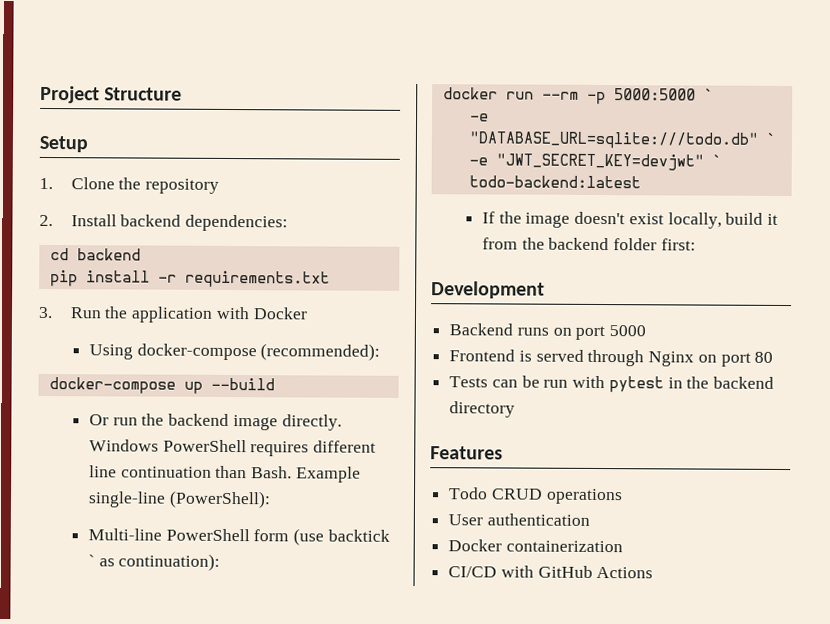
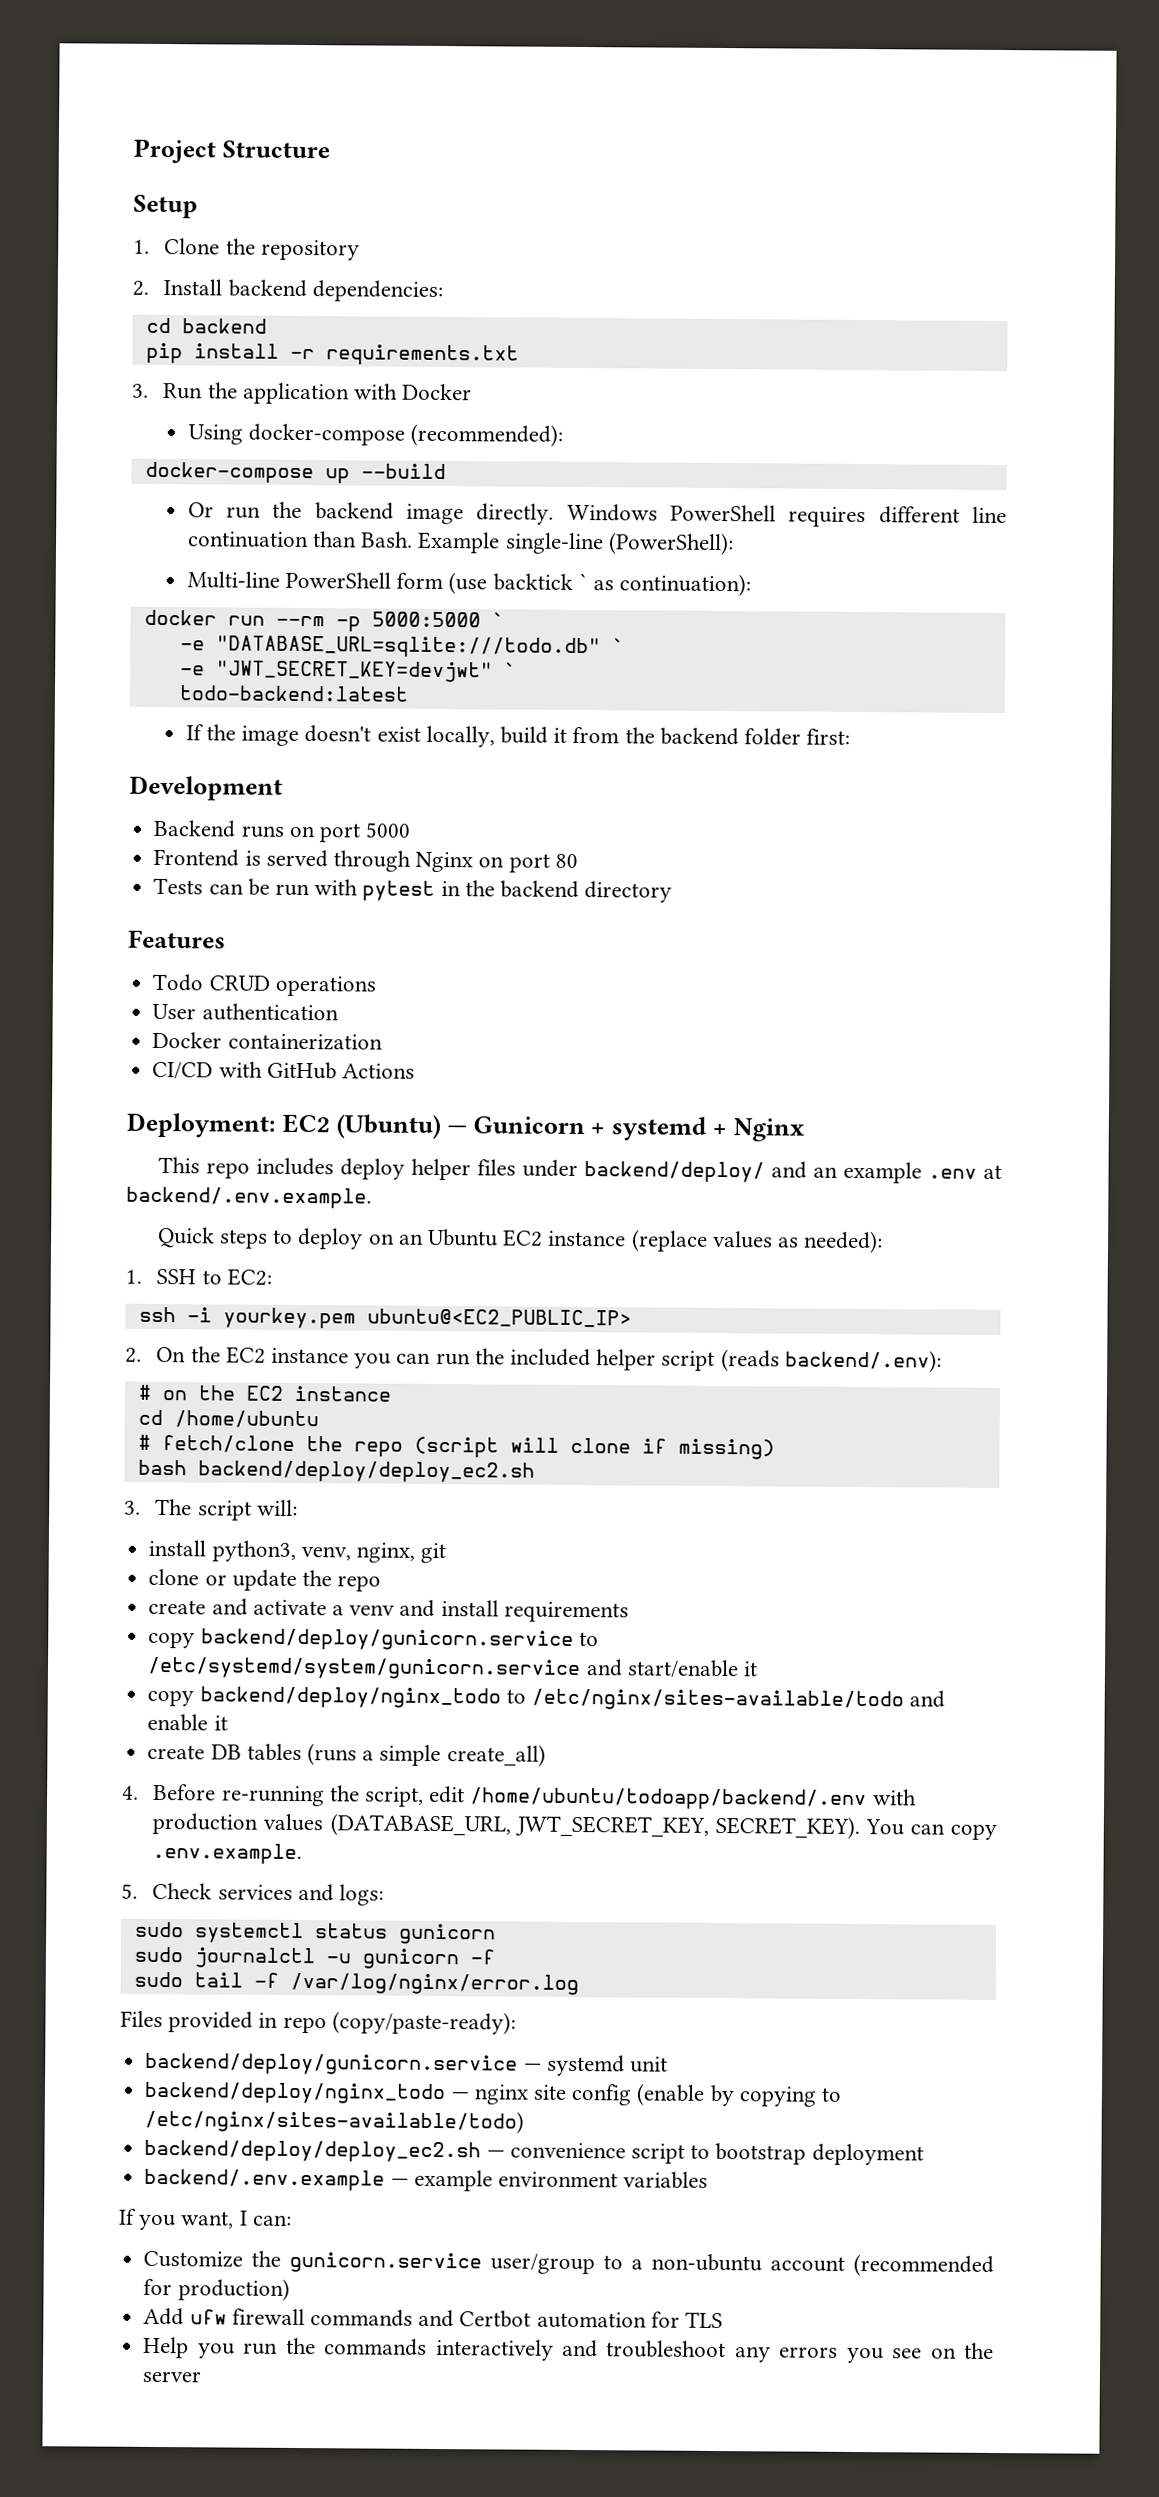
(654, 572) none -> [126,1112,806,1142] [157,1156,1002,1184] [126,1186,372,1209] [156,1226,884,1254] [125,1268,272,1286] [138,1306,632,1329] [125,1346,942,1373] [137,1384,392,1402] [137,1409,319,1429] [137,1434,775,1460] [137,1459,535,1483] [124,1498,298,1521] [148,1539,447,1564] [148,1568,382,1592] [148,1598,629,1623] [148,1628,599,1651] [147,1656,758,1681] [147,1686,946,1712] [147,1713,228,1732] [147,1743,546,1767] [122,1783,917,1811] [152,1812,997,1841] [152,1842,303,1865] [121,1882,385,1906] [134,1921,496,1945] [133,1946,495,1970] [133,1971,579,1996] [120,2010,516,2035] [145,2052,668,2077] [144,2081,842,2107] [144,2108,525,2134] [144,2139,924,2166] [144,2168,709,2192] [119,2208,292,2231] [143,2250,994,2277] [143,2278,290,2301] [143,2307,723,2329] [143,2336,994,2364] [142,2370,202,2383] // Deployment: EC2 (Ubuntu) — Gunicorn + systemd + Nginx // This repo includes deploy helper files under backend/deploy/ and an example .env at backend/.env.example. // Quick steps to deploy on an Ubuntu EC2 instance (replace values as needed): // 1. SSH to EC2: // ssh -i yourkey.pem ubuntu@<EC2_PUBLIC_IP> // 2. On the EC2 instance you can run the included helper script (reads backend/.env): // # on the EC2 instance // cd /home/ubuntu // # fetch/clone the repo (script will clone if missing) // bash backend/deploy/deploy_ec2.sh // 3. The script will: // install python3, venv, nginx, git // clone or update the repo // create and activate a venv and install requirements // copy backend/deploy/gunicorn.service to /etc/systemd/system/gunicorn.service and start/enable it // copy backend/deploy/nginx_todo to /etc/nginx/sites-available/todo and enable it // create DB tables (runs a simple create_all) // 4. Before re-running the script, edit /home/ubuntu/todoapp/backend/.env with production values (DATABASE_URL, JWT_SECRET_KEY, SECRET_KEY). You can copy .env.example. // 5. Check services and logs: // sudo systemctl status gunicorn // sudo journalctl -u gunicorn -f // sudo tail -f /var/log/nginx/error.log // Files provided in repo (copy/paste-ready): // backend/deploy/gunicorn.service — systemd unit // backend/deploy/nginx_todo — nginx site config (enable by copying to /etc/nginx/sites-available/todo) // backend/deploy/deploy_ec2.sh — convenience script to bootstrap deployment // backend/.env.example — example environment variables // If you want, I can: // Customize the gunicorn.service user/group to a non-ubuntu account (recommended for production) // Add ufw firewall commands and Certbot automation for TLS // Help you run the commands interactively and troubleshoot any errors you see on the server

